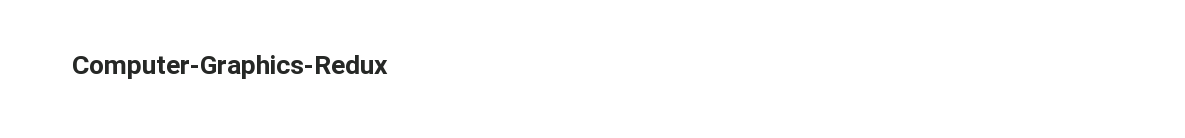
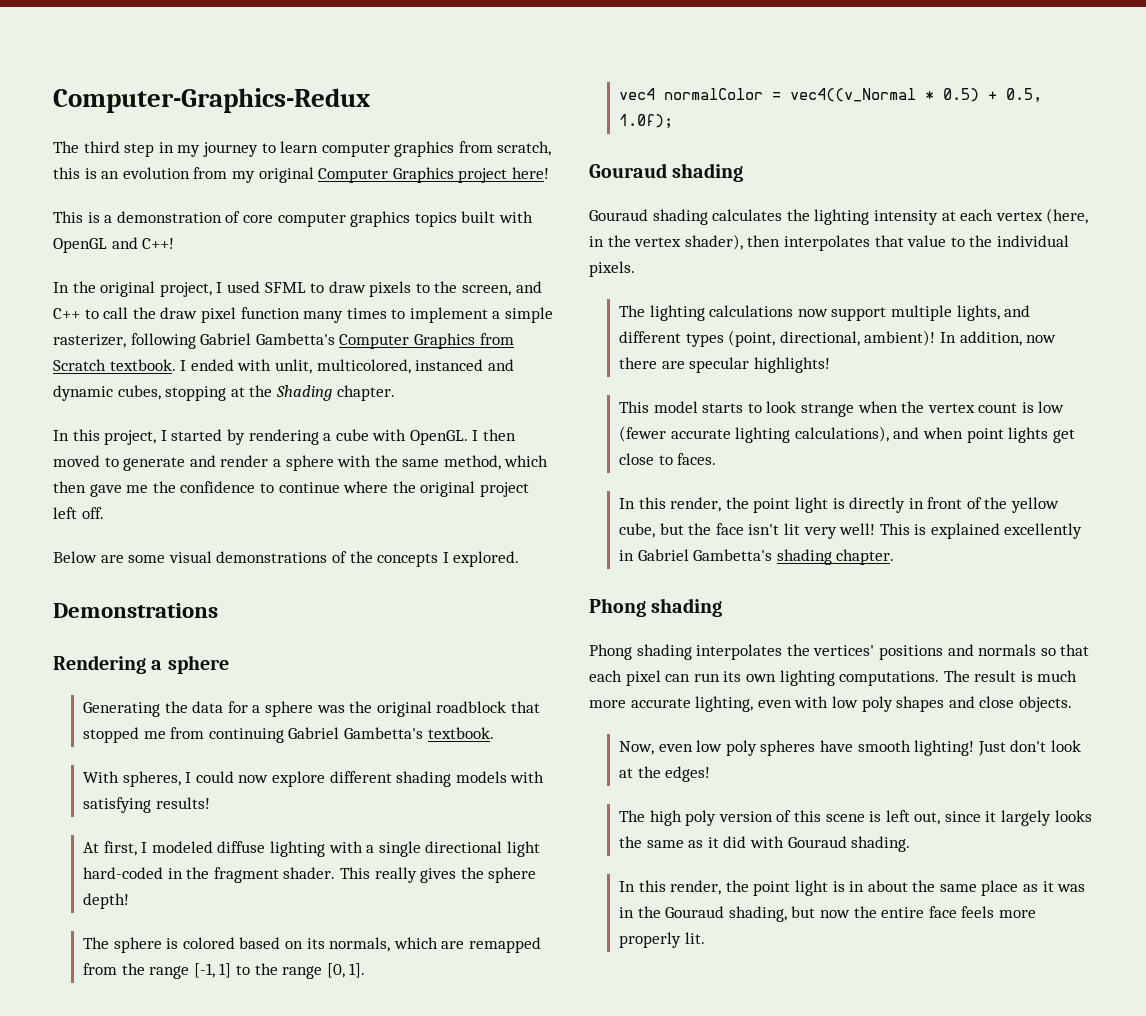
(388, 67) none -> [53,141,552,157] [53,167,549,183] [53,211,533,227] [53,237,175,253] [53,281,542,297] [53,307,554,323] [53,333,514,349] [53,359,514,374] [53,385,395,401] [53,429,517,445] [53,455,549,471] [53,481,529,497] [53,507,104,519] [53,551,520,567] [53,603,218,618] [53,655,229,674] [82,701,540,717] [82,727,494,743] [82,771,545,787] [82,797,210,813] [82,841,540,857] [82,867,537,883] [82,893,129,909] [82,937,541,953] [82,963,366,979] [618,88,1042,103] [618,114,673,129] [589,163,744,182] [589,208,1089,225] [589,234,1069,251] [589,261,635,277] [618,305,1031,321] [618,330,1057,347] [618,357,830,373] [618,401,1065,417] [618,426,1075,443] [618,453,717,465] [618,497,1060,513] [618,523,1083,539] [618,549,895,565] [589,598,723,617] [589,644,1090,660] [589,670,1078,686] [589,696,1072,712] [618,740,1081,756] [618,766,711,782] [618,810,1092,826] [618,836,911,852] [618,880,1086,896] [618,906,1036,922] [618,932,705,948] // The third step in my journey to learn computer graphics from scratch, this is an evolution from my original Computer Graphics project here! // This is a demonstration of core computer graphics topics built with OpenGL and C++! // In the original project, I used SFML to draw pixels to the screen, and C++ to call the draw pixel function many times to implement a simple rasterizer, following Gabriel Gambetta's Computer Graphics from Scratch textbook. I ended with unlit, multicolored, instanced and dynamic cubes, stopping at the Shading chapter. // In this project, I started by rendering a cube with OpenGL. I then moved to generate and render a sphere with the same method, which then gave me the confidence to continue where the original project left off. // Below are some visual demonstrations of the concepts I explored. // Demonstrations // Rendering a sphere // Generating the data for a sphere was the original roadblock that stopped me from continuing Gabriel Gambetta's textbook. // With spheres, I could now explore different shading models with satisfying results! // At first, I modeled diffuse lighting with a single directional light hard-coded in the fragment shader. This really gives the sphere depth! // The sphere is colored based on its normals, which are remapped from the range [-1, 1] to the range [0, 1]. // vec4 normalColor = vec4((v_Normal * 0.5) + 0.5, 1.0f); // Gouraud shading // Gouraud shading calculates the lighting intensity at each vertex (here, in the vertex shader), then interpolates that value to the individual pixels. // The lighting calculations now support multiple lights, and different types (point, directional, ambient)! In addition, now there are specular highlights! // This model starts to look strange when the vertex count is low (fewer accurate lighting calculations), and when point lights get close to faces. // In this render, the point light is directly in front of the yellow cube, but the face isn't lit very well! This is explained excellently in Gabriel Gambetta's shading chapter. // Phong shading // Phong shading interpolates the vertices' positions and normals so that each pixel can run its own lighting computations. The result is much more accurate lighting, even with low poly shapes and close objects. // Now, even low poly spheres have smooth lighting! Just don't look at the edges! // The high poly version of this scene is left out, since it largely looks the same as it did with Gouraud shading. // In this render, the point light is in about the same place as it was in the Gouraud shading, but now the entire face feels more properly lit.

